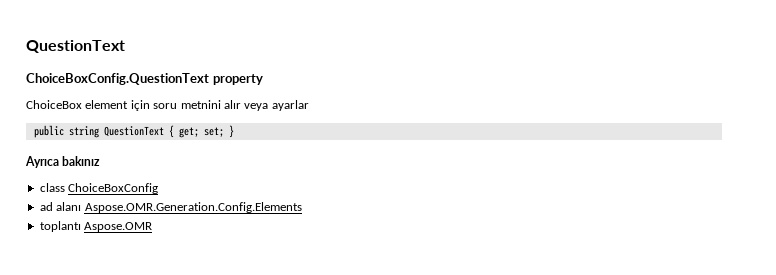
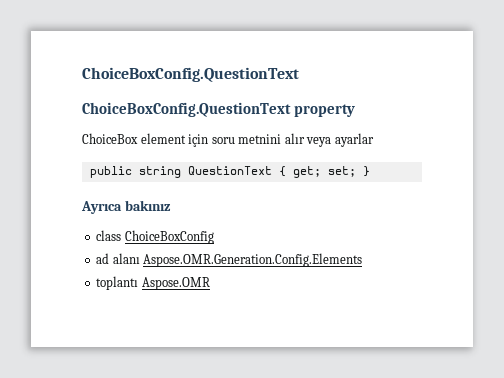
[26,40,125,53] QuestionText -> [82,67,299,82] ChoiceBoxConfig.QuestionText

